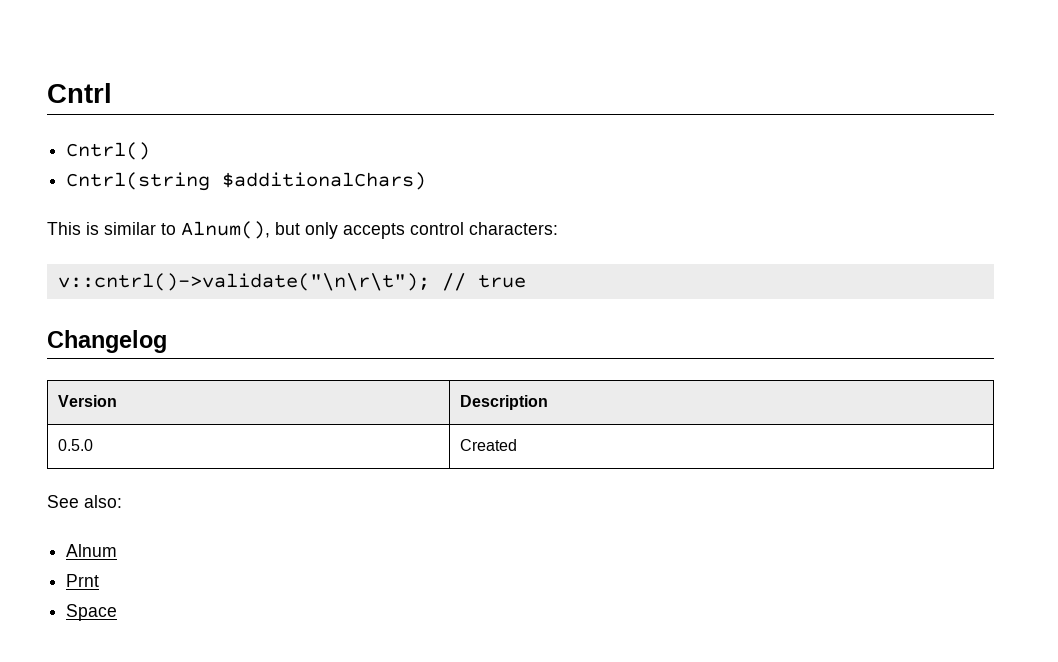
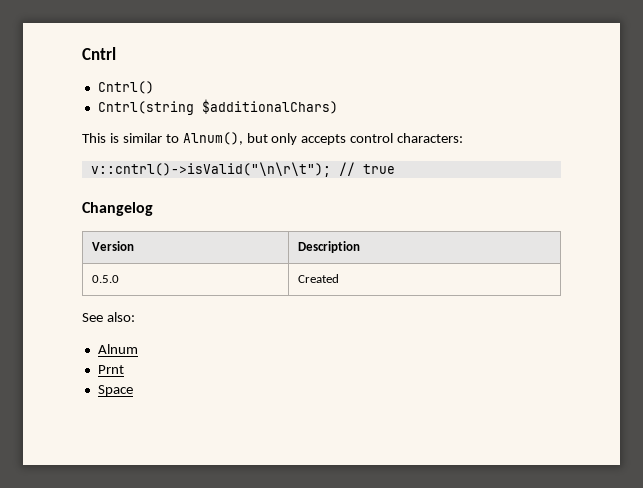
[57,273,430,291] v::cntrl()->validate("\n\r\t"); -> [90,162,331,177] v::cntrl()->isValid("\n\r\t");

